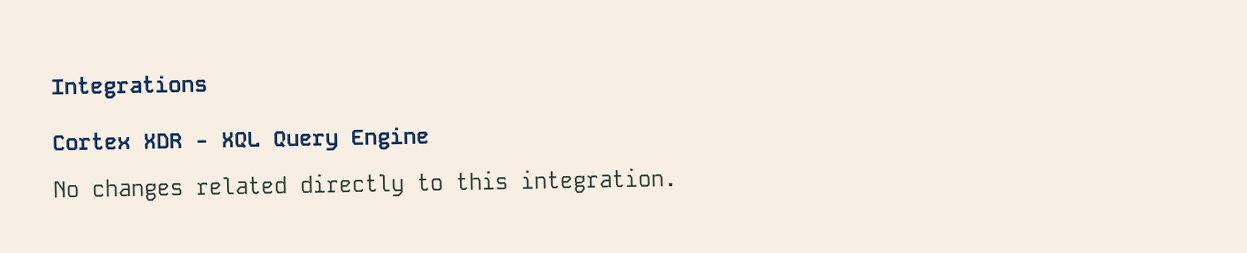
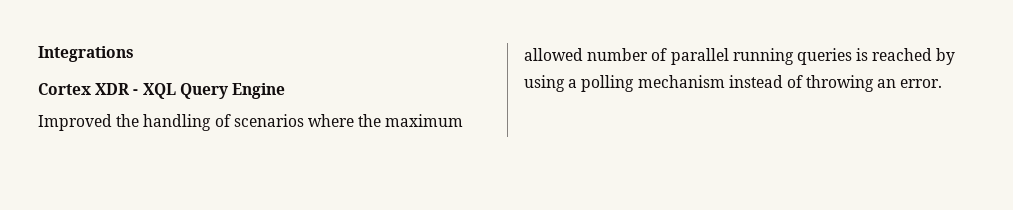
[52,167,678,202] No changes related directly to this integration. -> [38,114,464,131] [524,48,956,65] [524,75,943,92] Improved the handling of scenarios where the maximum allowed number of parallel running queries is reached by using a polling mechanism instead of throwing an error.

